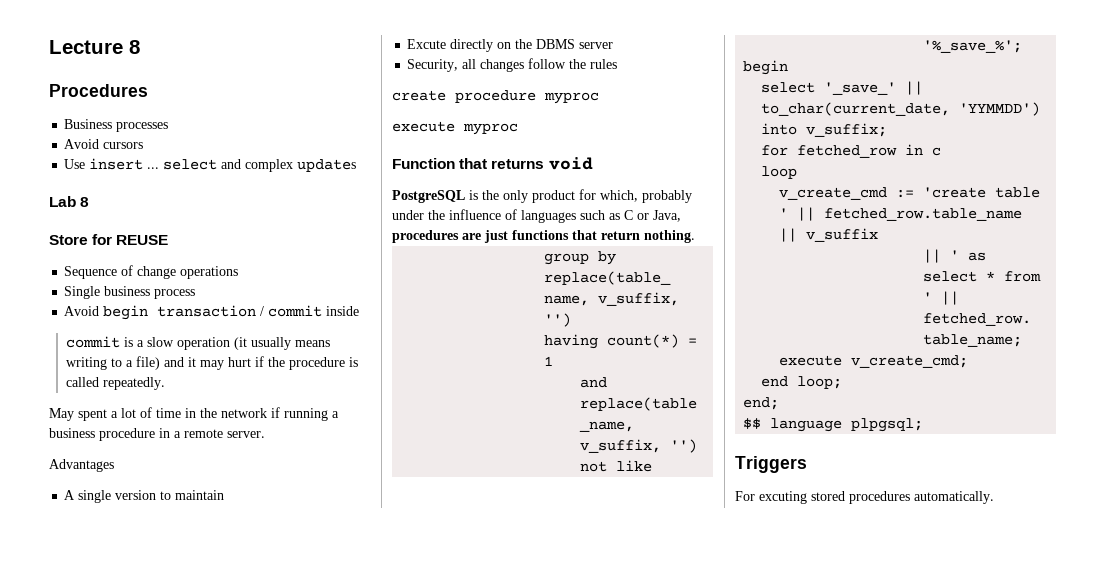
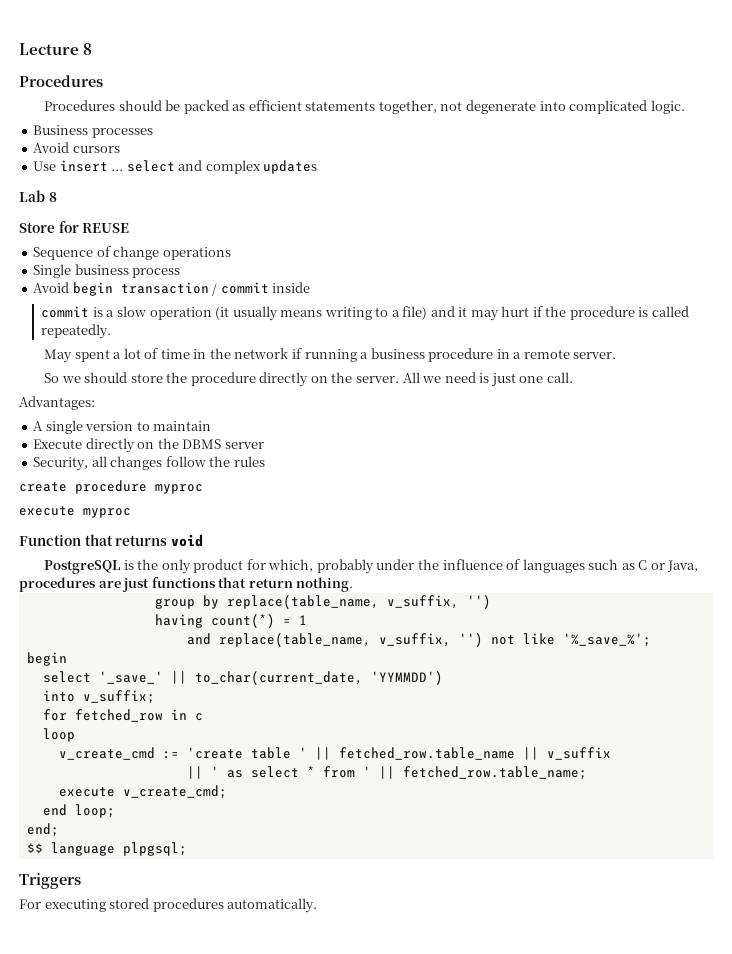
(148, 90) none -> [44,100,685,114] // Procedures should be packed as efficient statements together, not degenerate into complicated logic.
[49,459,114,472] Advantages -> [44,372,573,387] [19,396,95,410] So we should store the procedure directly on the server. All we need is just one call. // Advantages:
[407,39,447,49] Excute -> [33,439,83,449] Execute
[759,491,807,504] excuting -> [44,899,106,912] executing

